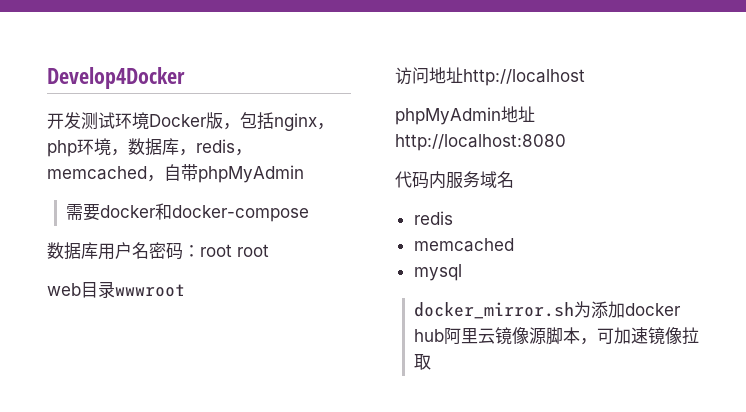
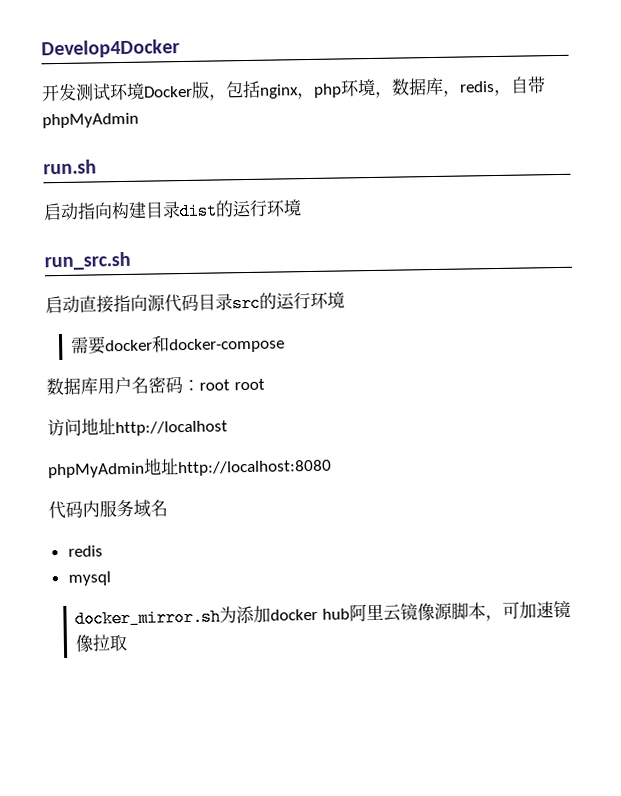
[47,166,164,182] memcached， -> (512, 93) none
(304, 174) none -> [43,159,97,175] [43,199,302,221] [44,251,131,271] [45,291,345,314] // run.sh // 启动指向构建目录dist的运行环境 // run_src.sh // 启动直接指向源代码目录src的运行环境
[47,281,185,298] // web目录wwwroot -> (265, 384) none
[413,238,514,252] // memcached -> (103, 551) none

